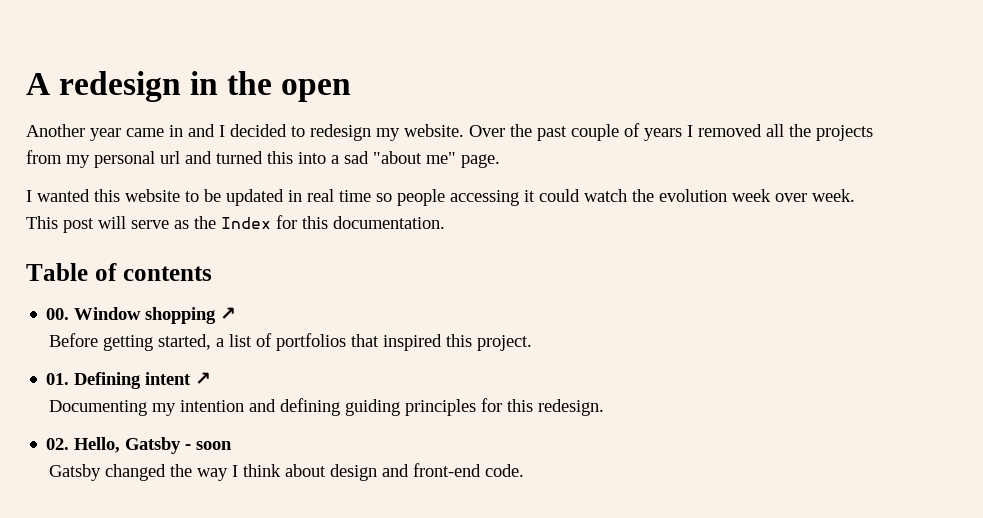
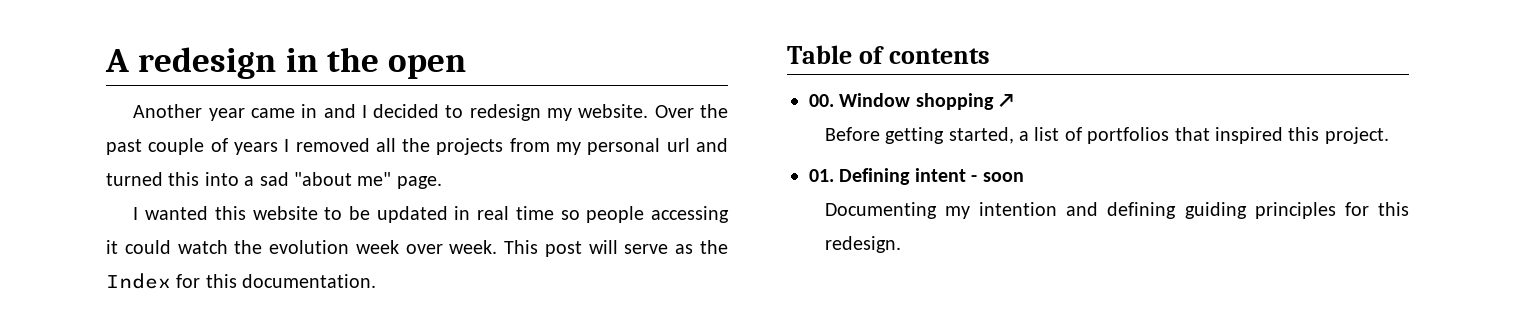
[195,372,212,385] ↗ -> [971,172,1024,182] - soon
[46,437,233,454] [48,463,524,481] // 02. Hello, Gatsby - soon // Gatsby changed the way I think about design and front-end code. -> (901, 244) none

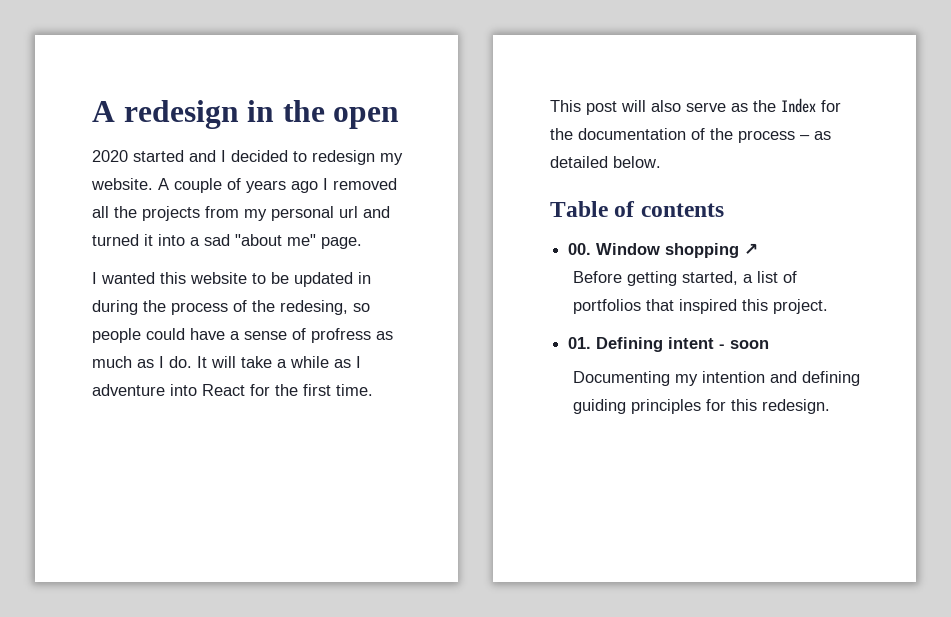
[133,104,318,121] Another year came in -> [92,150,184,162] 2020 started
[654,104,728,118] [106,139,142,155] Over the past -> [158,178,169,190] A
(278, 148) none -> [291,181,318,193] ago
[168,172,200,186] this -> [144,234,153,246] it
[477,206,729,223] [106,240,498,254] real time so people accessing it could watch the evolution week over week. -> [92,300,370,315] [92,328,393,343] [92,356,361,368] [92,384,373,396] during the process of the redesing, so people could have a sense of profress as much as I do. It will take a while as I adventure into React for the first time.
(618, 247) none -> [651,100,681,112] also
[205,274,377,288] this documentation. -> [550,128,831,143] [550,156,661,168] the documentation of the process – as detailed below.

